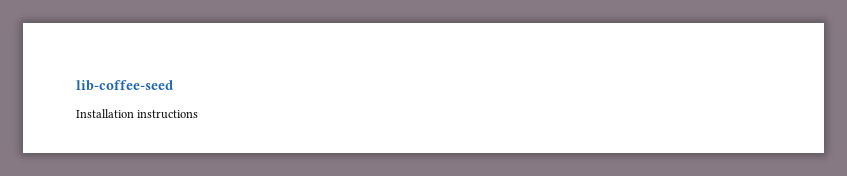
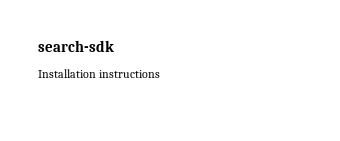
[76,80,173,91] lib-coffee-seed -> [38,40,114,52] search-sdk

